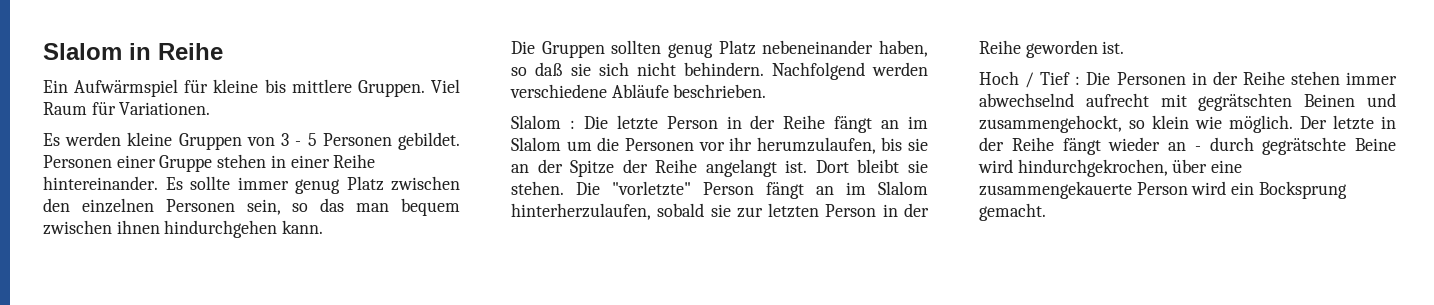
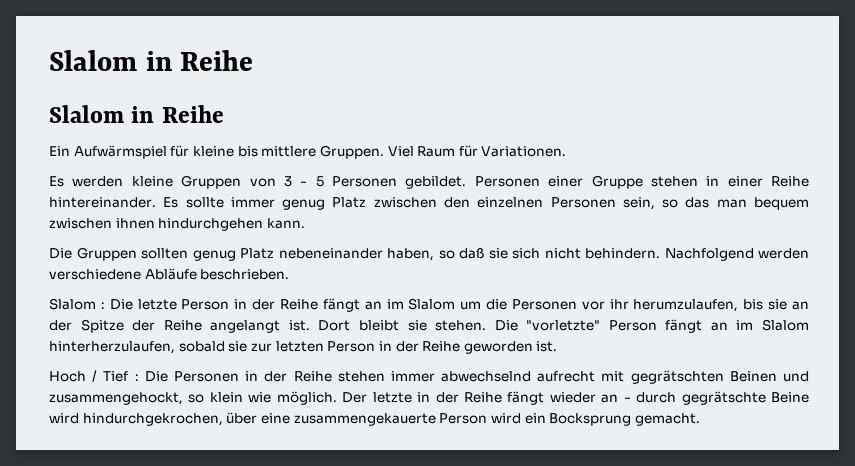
[43,43,223,60] Slalom in Reihe -> [49,50,254,71] [49,105,224,123] Slalom in Reihe // Slalom in Reihe

